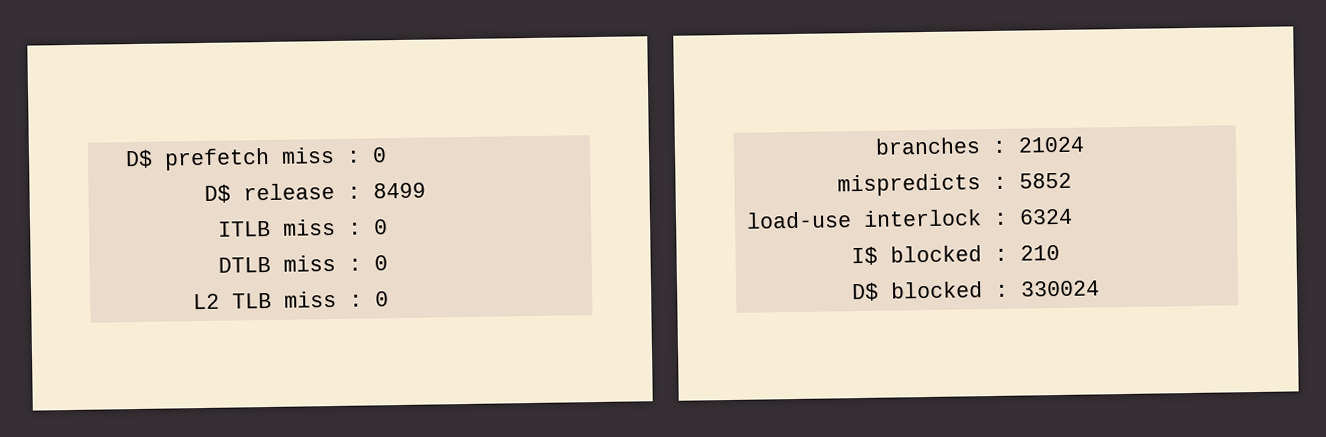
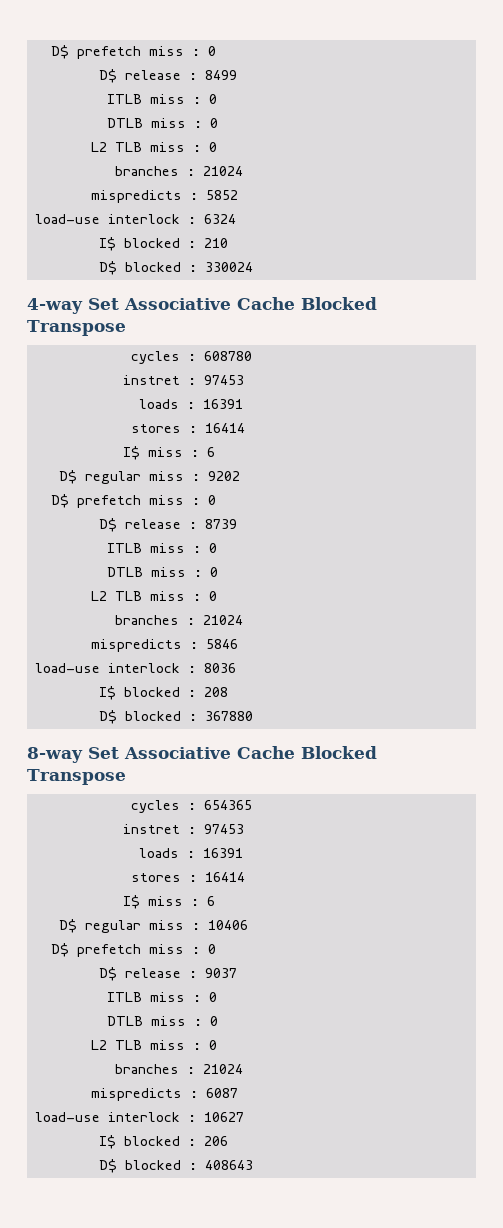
(1101, 288) none -> [27,297,377,314] [27,320,126,336] [131,351,253,364] [123,375,245,385] [139,399,244,409] [131,423,246,433] [123,446,216,460] [59,470,241,484] [51,494,217,508] [99,518,238,532] [107,543,218,553] [107,567,219,577] [91,591,218,601] [115,615,244,625] [91,639,239,652] [35,663,237,673] [99,686,229,700] [99,710,254,724] [27,746,377,763] [27,769,126,785] [131,800,253,813] [123,824,245,834] [139,848,244,858] [131,872,246,882] [123,895,216,909] [59,919,249,933] [51,943,217,957] [99,967,238,981] [107,992,218,1002] [107,1016,219,1026] [91,1040,218,1050] [115,1064,244,1074] [91,1088,239,1101] [35,1112,245,1122] [99,1135,229,1149] [99,1159,254,1173] // 4-way Set Associative Cache Blocked Transpose // cycles : 608780 // instret : 97453 // loads : 16391 // stores : 16414 // I$ miss : 6 // D$ regular miss : 9202 // D$ prefetch miss : 0 // D$ release : 8739 // ITLB miss : 0 // DTLB miss : 0 // L2 TLB miss : 0 // branches : 21024 // mispredicts : 5846 // load-use interlock : 8036 // I$ blocked : 208 // D$ blocked : 367880 // 8-way Set Associative Cache Blocked Transpose // cycles : 654365 // instret : 97453 // loads : 16391 // stores : 16414 // I$ miss : 6 // D$ regular miss : 10406 // D$ prefetch miss : 0 // D$ release : 9037 // ITLB miss : 0 // DTLB miss : 0 // L2 TLB miss : 0 // branches : 21024 // mispredicts : 6087 // load-use interlock : 10627 // I$ blocked : 206 // D$ blocked : 408643

